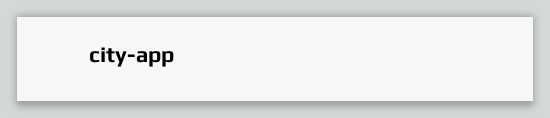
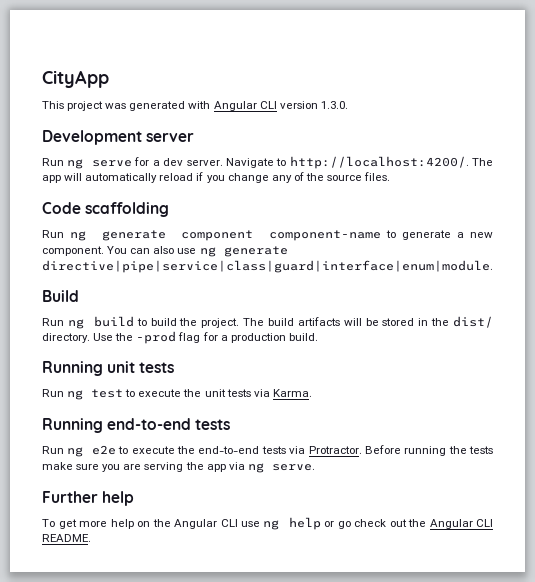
[89,47,174,67] city-app -> [42,70,109,88] [42,101,348,111] [42,130,195,145] [42,156,494,169] [42,172,391,183] [42,202,170,217] [42,230,494,241] [42,246,288,257] [42,260,493,273] [42,290,79,302] [42,316,493,329] [42,331,318,344] [42,361,175,376] [42,389,312,400] [42,418,231,433] [42,445,493,457] [42,462,315,473] [42,491,135,506] [42,517,494,530] [42,534,91,542] CityApp // This project was generated with Angular CLI version 1.3.0. // Development server // Run ng serve for a dev server. Navigate to http://localhost:4200/. The app will automatically reload if you change any of the source files. // Code scaffolding // Run ng generate component component-name to generate a new component. You can also use ng generate directive|pipe|service|class|guard|interface|enum|module. // Build // Run ng build to build the project. The build artifacts will be stored in the dist/ directory. Use the -prod flag for a production build. // Running unit tests // Run ng test to execute the unit tests via Karma. // Running end-to-end tests // Run ng e2e to execute the end-to-end tests via Protractor. Before running the tests make sure you are serving the app via ng serve. // Further help // To get more help on the Angular CLI use ng help or go check out the Angular CLI README.

